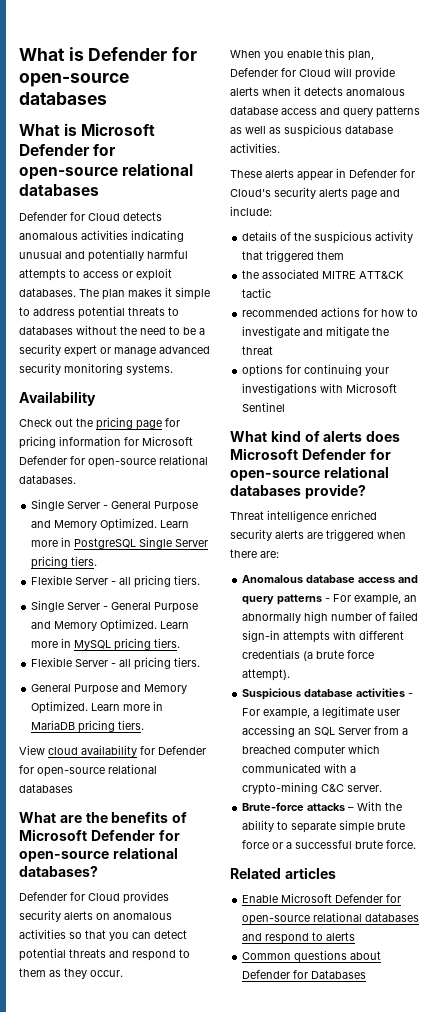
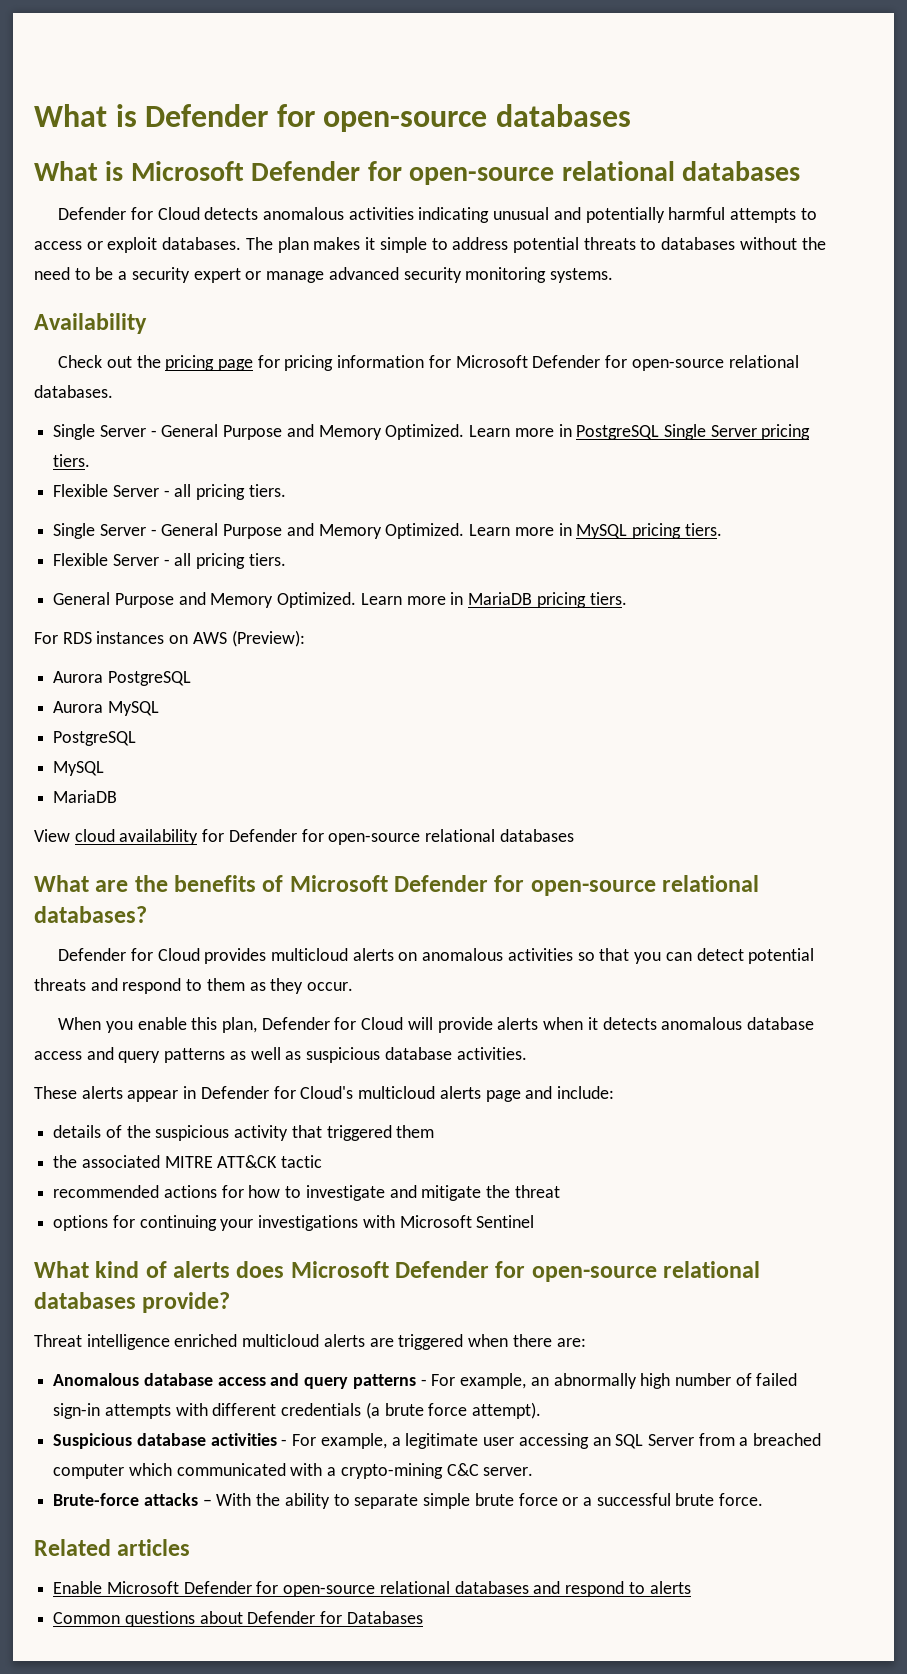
(145, 725) none -> [34,630,305,647] [53,671,191,686] [53,701,159,716] [53,731,137,746] [53,761,105,776] [53,790,118,803] // For RDS instances on AWS (Preview): // Aurora PostgreSQL // Aurora MySQL // PostgreSQL // MySQL // MariaDB
[19,910,61,922] security -> [271,948,349,961] multicloud
[274,187,316,199] security -> [358,1086,436,1099] multicloud
[230,529,272,541] security -> [242,1334,320,1347] multicloud

